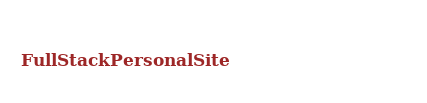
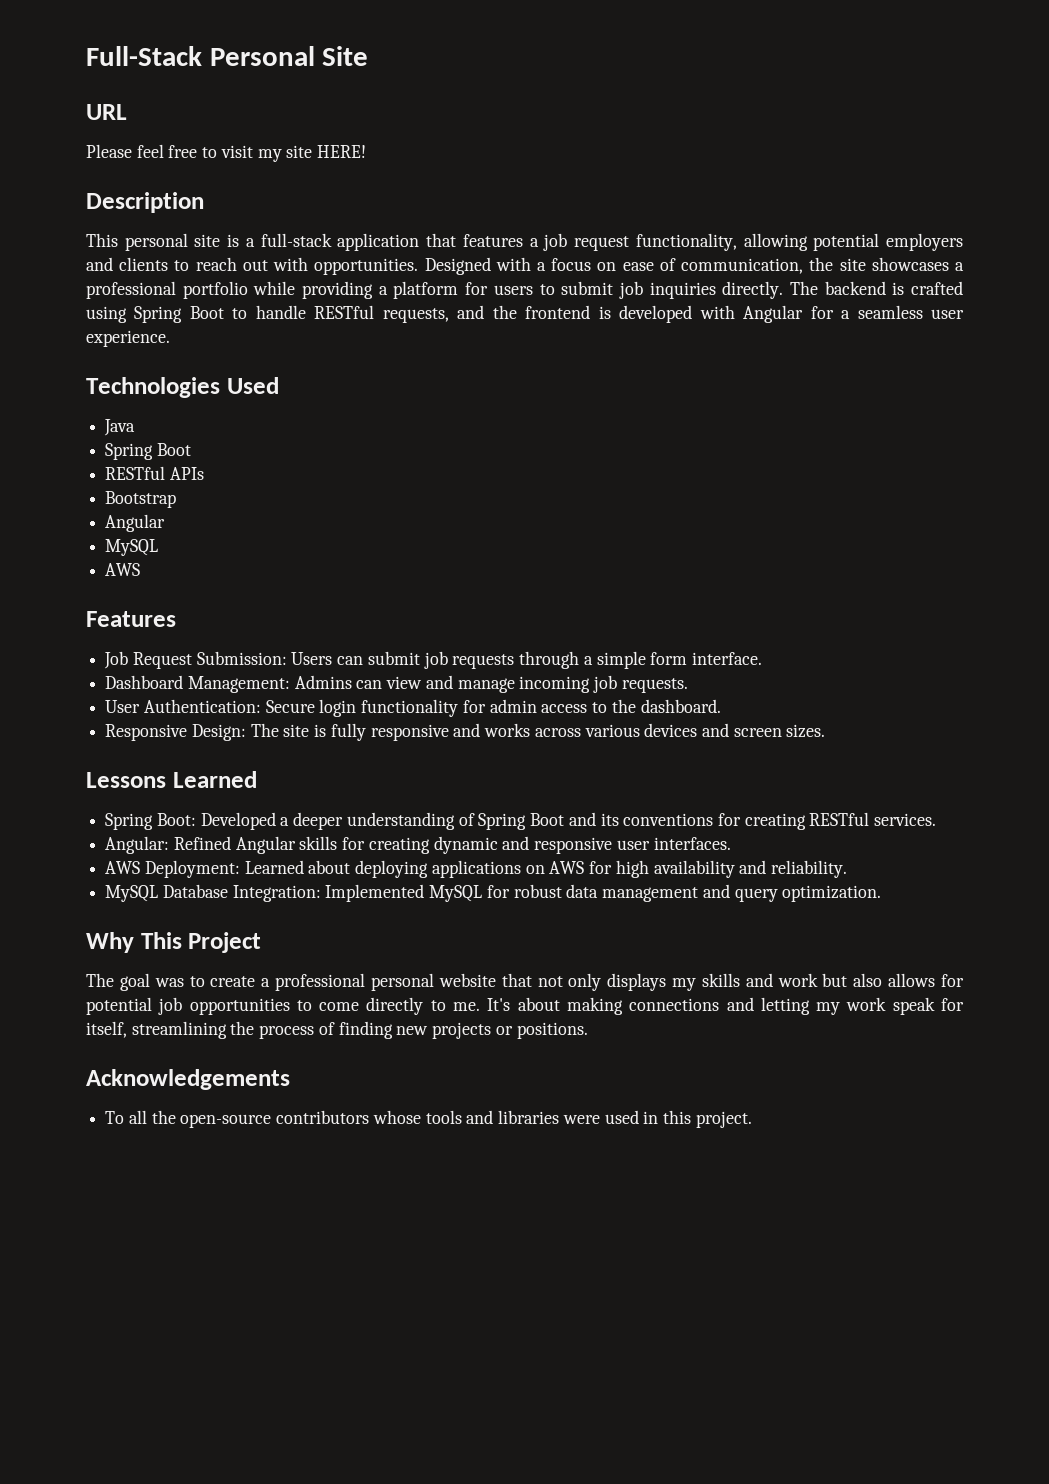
[21,53,230,66] FullStackPersonalSite -> [86,46,369,66] [86,104,127,120] [86,144,367,162] [86,192,204,213] [86,233,964,251] [86,257,964,275] [86,281,963,299] [86,305,965,323] [86,330,170,347] [86,377,279,398] [104,419,136,436] [105,443,191,460] [105,466,204,480] [105,491,177,508] [105,514,166,532] [105,539,159,556] [105,563,141,576] [86,611,176,627] [104,651,762,669] [105,675,688,693] [105,699,721,717] [105,723,826,741] [86,771,257,788] [105,812,937,830] [105,836,731,854] [105,860,847,878] [105,884,882,902] [86,932,262,953] [86,973,965,991] [86,997,964,1015] [86,1021,588,1039] [86,1069,290,1090] [105,1110,752,1128] Full-Stack Personal Site // URL // Please feel free to visit my site HERE! // Description // This personal site is a full-stack application that features a job request functionality, allowing potential employers and clients to reach out with opportunities. Designed with a focus on ease of communication, the site showcases a professional portfolio while providing a platform for users to submit job inquiries directly. The backend is crafted using Spring Boot to handle RESTful requests, and the frontend is developed with Angular for a seamless user experience. // Technologies Used // Java // Spring Boot // RESTful APIs // Bootstrap // Angular // MySQL // AWS // Features // Job Request Submission: Users can submit job requests through a simple form interface. // Dashboard Management: Admins can view and manage incoming job requests. // User Authentication: Secure login functionality for admin access to the dashboard. // Responsive Design: The site is fully responsive and works across various devices and screen sizes. // Lessons Learned // Spring Boot: Developed a deeper understanding of Spring Boot and its conventions for creating RESTful services. // Angular: Refined Angular skills for creating dynamic and responsive user interfaces. // AWS Deployment: Learned about deploying applications on AWS for high availability and reliability. // MySQL Database Integration: Implemented MySQL for robust data management and query optimization. // Why This Project // The goal was to create a professional personal website that not only displays my skills and work but also allows for potential job opportunities to come directly to me. It's about making connections and letting my work speak for itself, streamlining the process of finding new projects or positions. // Acknowledgements // To all the open-source contributors whose tools and libraries were used in this project.

